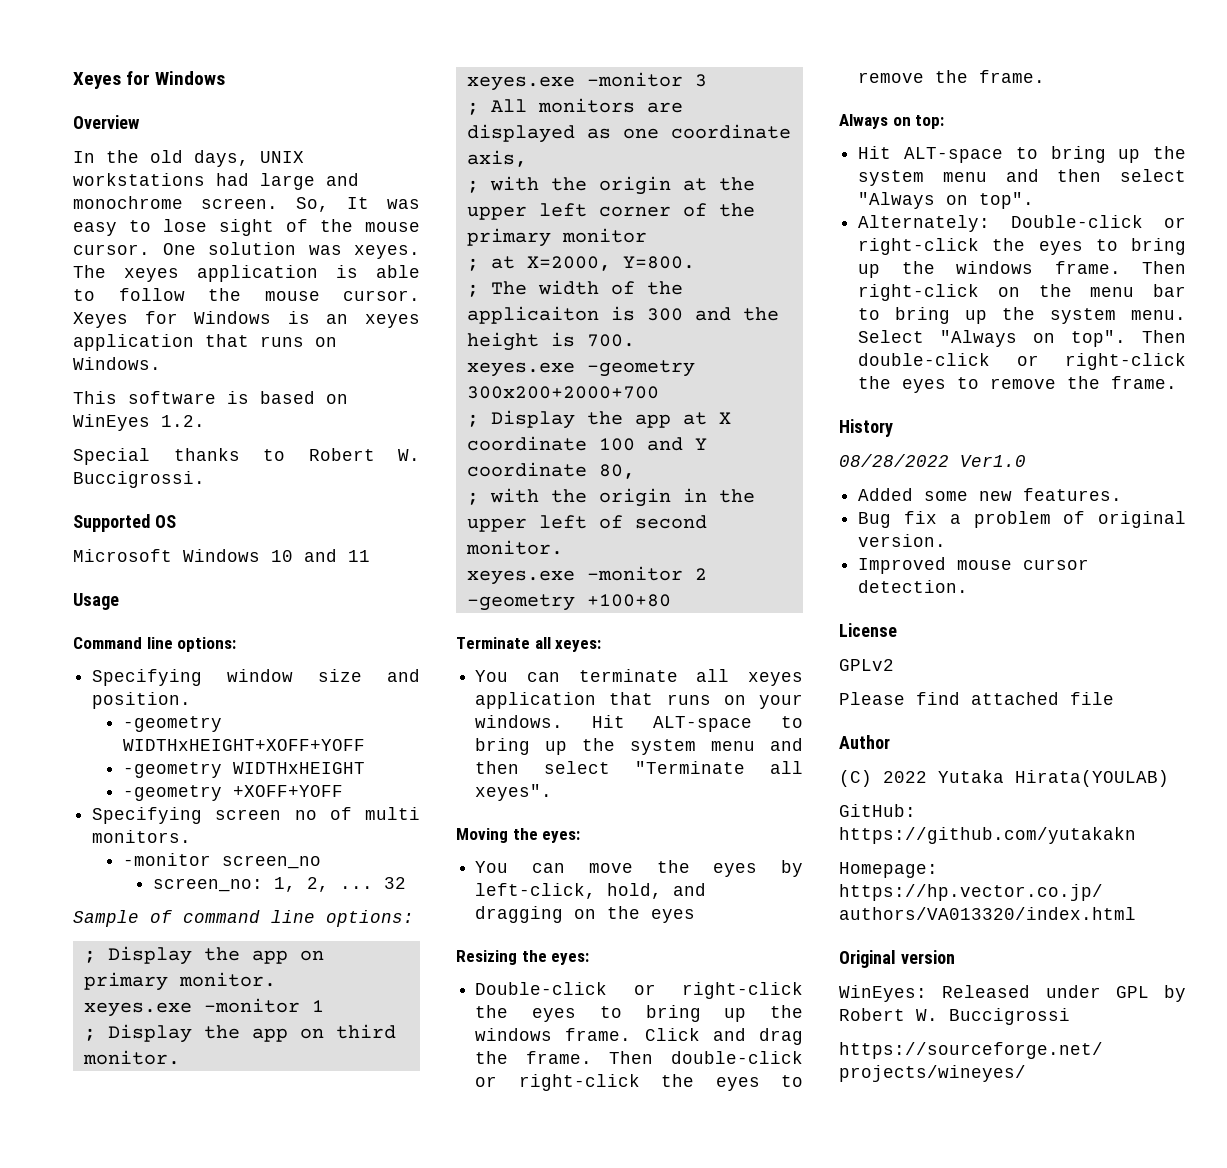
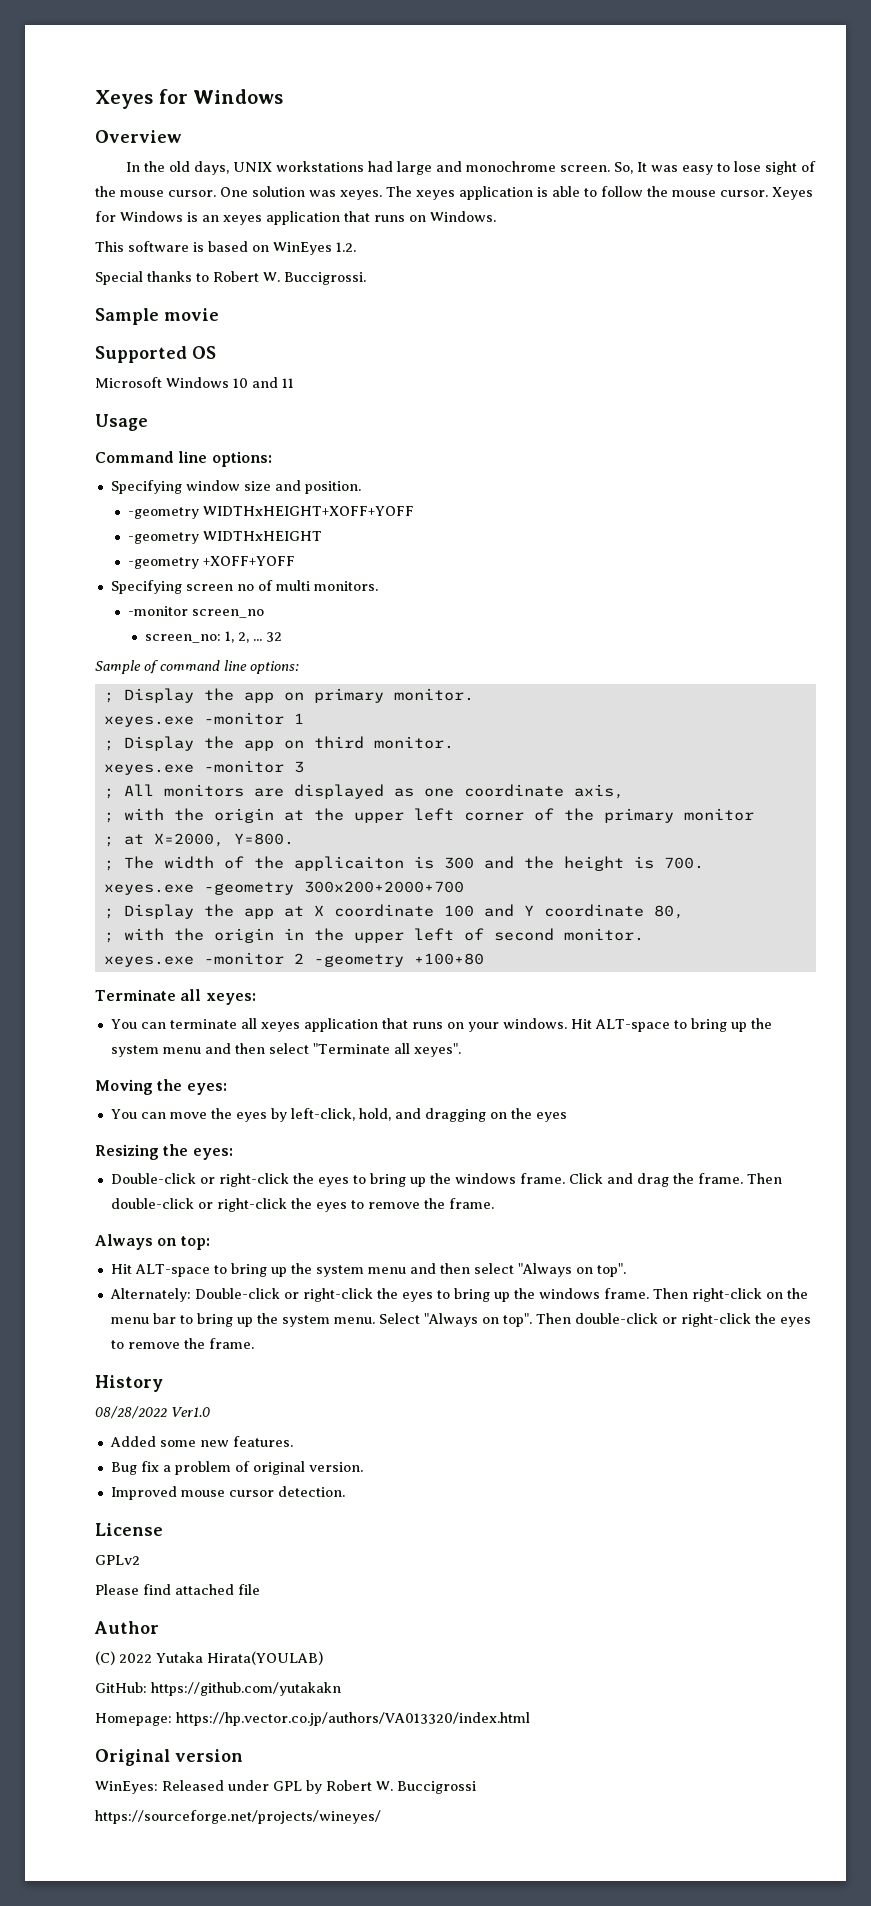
(205, 479) none -> [95,308,219,325] // Sample movie

